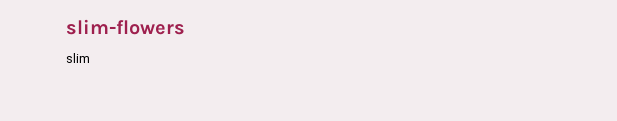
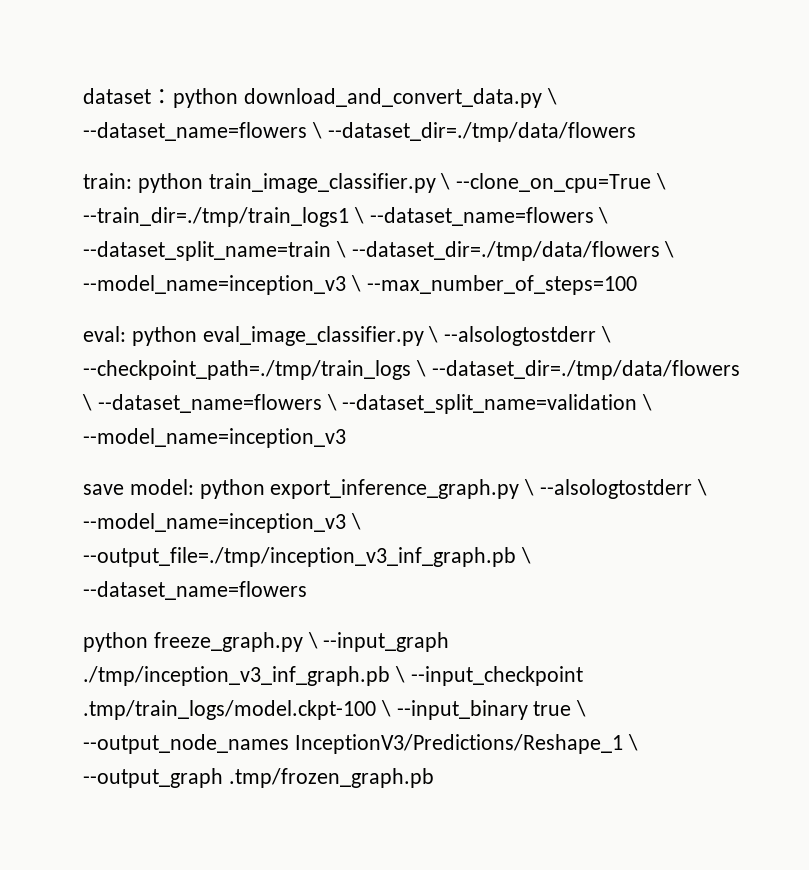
[66,19,185,35] [66,53,90,63] slim-flowers // slim -> [83,88,557,108] [83,122,636,142] [83,173,667,193] [83,207,609,227] [83,241,675,261] [83,275,637,295] [83,326,612,346] [83,360,740,380] [82,394,653,414] [83,428,346,448] [83,479,707,499] [83,513,361,533] [83,547,531,567] [83,581,307,600] [83,632,450,652] [83,666,583,686] [83,700,587,720] [83,734,638,754] [83,768,434,788] dataset：python download_and_convert_data.py \ --dataset_name=flowers \ --dataset_dir=./tmp/data/flowers // train: python train_image_classifier.py \ --clone_on_cpu=True \ --train_dir=./tmp/train_logs1 \ --dataset_name=flowers \ --dataset_split_name=train \ --dataset_dir=./tmp/data/flowers \ --model_name=inception_v3 \ --max_number_of_steps=100 // eval: python eval_image_classifier.py \ --alsologtostderr \ --checkpoint_path=./tmp/train_logs \ --dataset_dir=./tmp/data/flowers \ --dataset_name=flowers \ --dataset_split_name=validation \ --model_name=inception_v3 // save model: python export_inference_graph.py \ --alsologtostderr \ --model_name=inception_v3 \ --output_file=./tmp/inception_v3_inf_graph.pb \ --dataset_name=flowers // python freeze_graph.py \ --input_graph ./tmp/inception_v3_inf_graph.pb \ --input_checkpoint .tmp/train_logs/model.ckpt-100 \ --input_binary true \ --output_node_names InceptionV3/Predictions/Reshape_1 \ --output_graph .tmp/frozen_graph.pb

